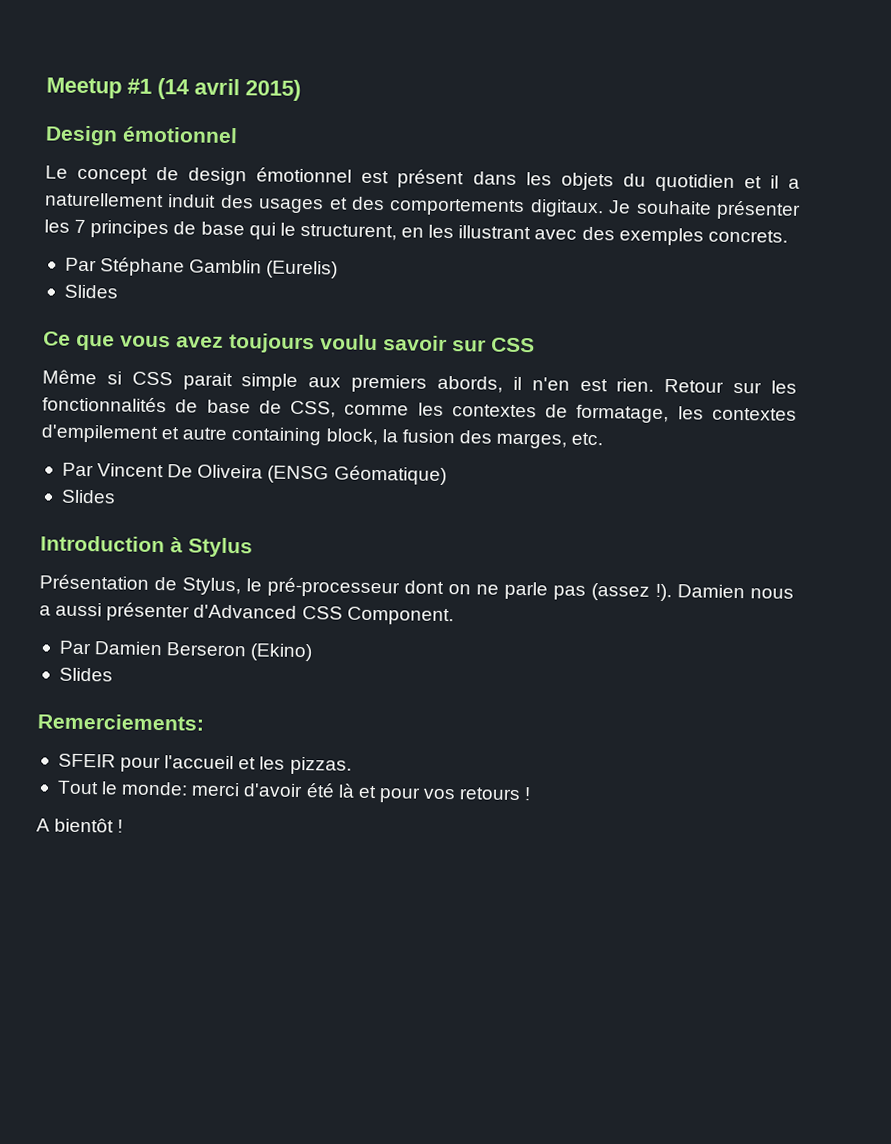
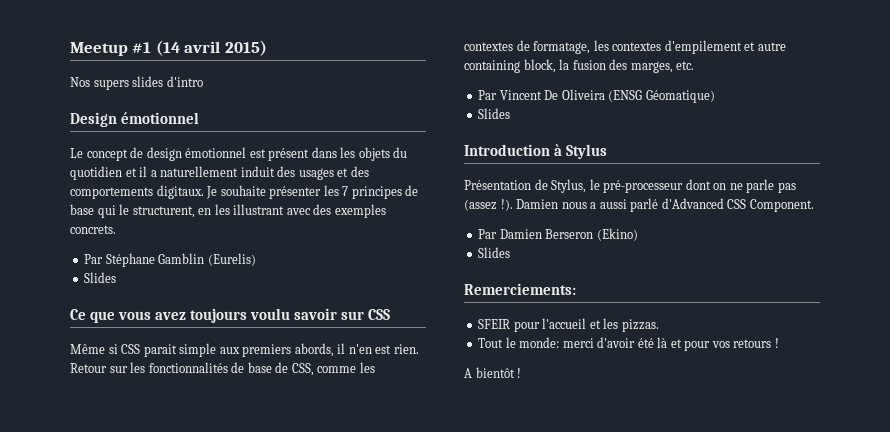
(301, 90) none -> [70,76,203,90] // Nos supers slides d'intro
[106,602,191,622] présenter -> [630,198,659,212] parlé

